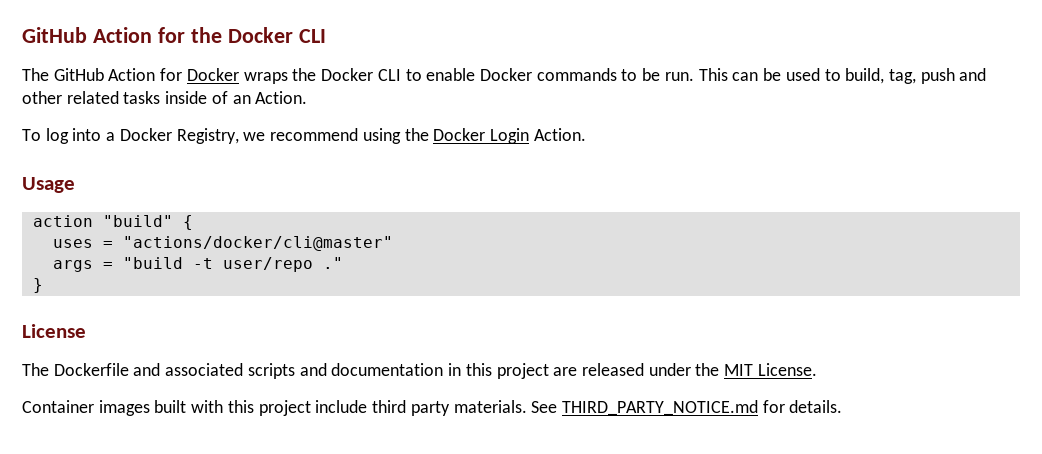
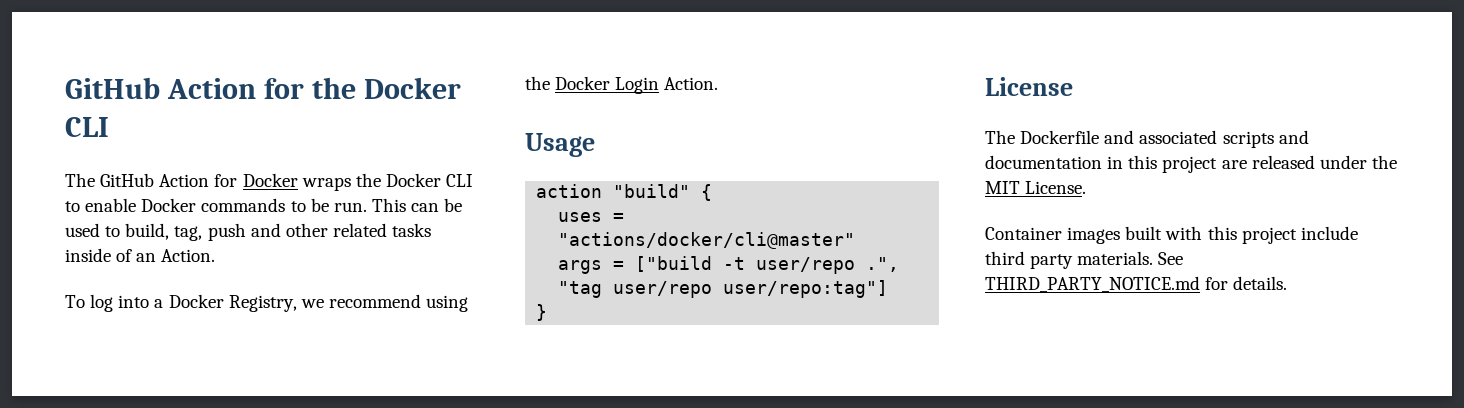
[122,257,183,269] "build -> [635,256,713,272] ["build
[322,257,343,269] ." -> [866,257,900,272] [558,280,889,298] .", "tag user/repo user/repo:tag"]

